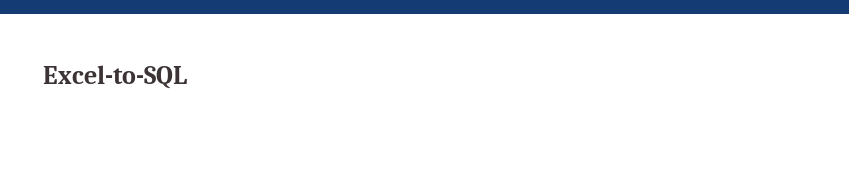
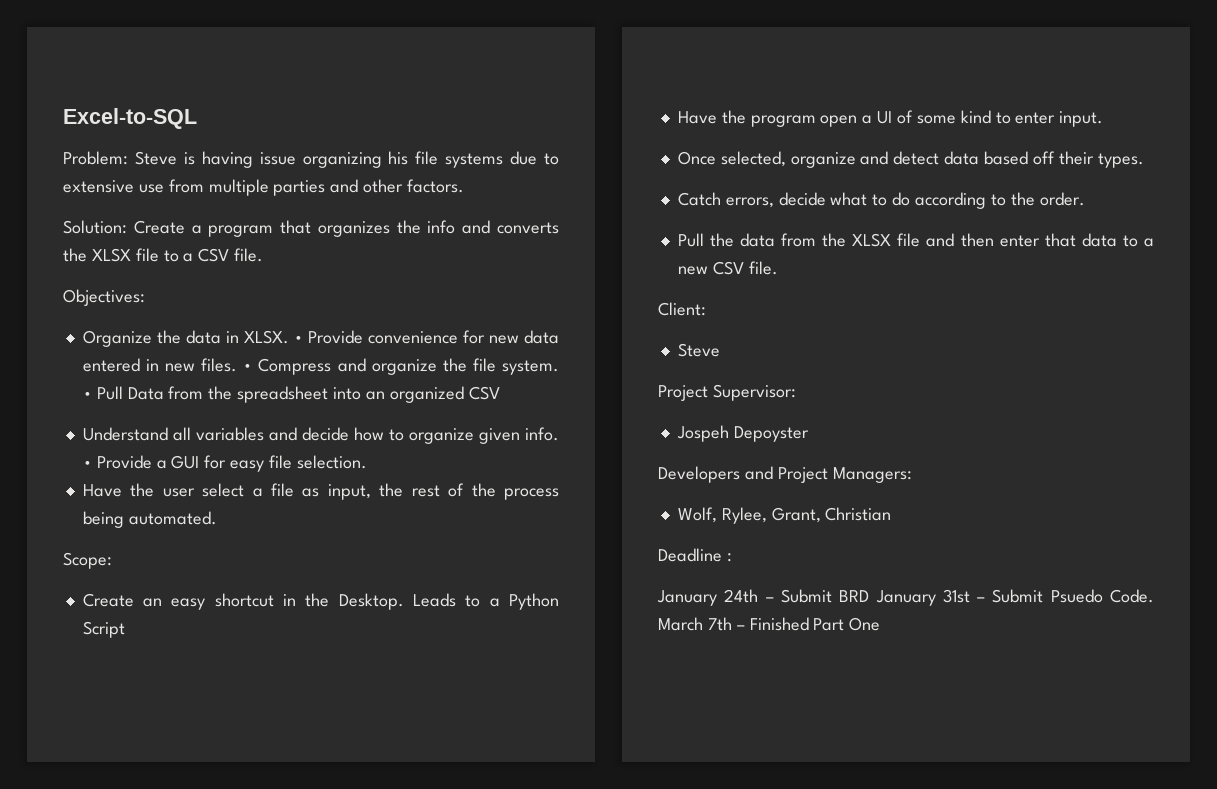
(187, 77) none -> [63,151,559,168] [63,179,465,196] [63,220,559,237] [63,248,264,262] [63,289,145,306] [82,330,559,347] [82,358,559,375] [82,386,500,403] [82,427,559,444] [82,455,367,472] [82,483,559,500] [82,511,217,528] [63,552,112,569] [82,593,559,610] [82,621,125,638] [677,110,1104,127] [677,151,1144,168] [677,192,1085,209] [677,233,1154,247] [677,261,778,275] [658,302,706,316] [677,343,720,357] [658,384,796,401] [676,425,809,442] [658,466,912,483] [677,507,892,524] [658,548,732,562] [657,589,1154,606] [658,617,881,631] // Problem: Steve is having issue organizing his file systems due to extensive use from multiple parties and other factors. // Solution: Create a program that organizes the info and converts the XLSX file to a CSV file. // Objectives: // Organize the data in XLSX. • Provide convenience for new data entered in new files. • Compress and organize the file system. • Pull Data from the spreadsheet into an organized CSV // Understand all variables and decide how to organize given info. • Provide a GUI for easy file selection. // Have the user select a file as input, the rest of the process being automated. // Scope: // Create an easy shortcut in the Desktop. Leads to a Python Script // Have the program open a UI of some kind to enter input. // Once selected, organize and detect data based off their types. // Catch errors, decide what to do according to the order. // Pull the data from the XLSX file and then enter that data to a new CSV file. // Client: // Steve // Project Supervisor: // Jospeh Depoyster // Developers and Project Managers: // Wolf, Rylee, Grant, Christian // Deadline : // January 24th – Submit BRD January 31st – Submit Psuedo Code. March 7th – Finished Part One

